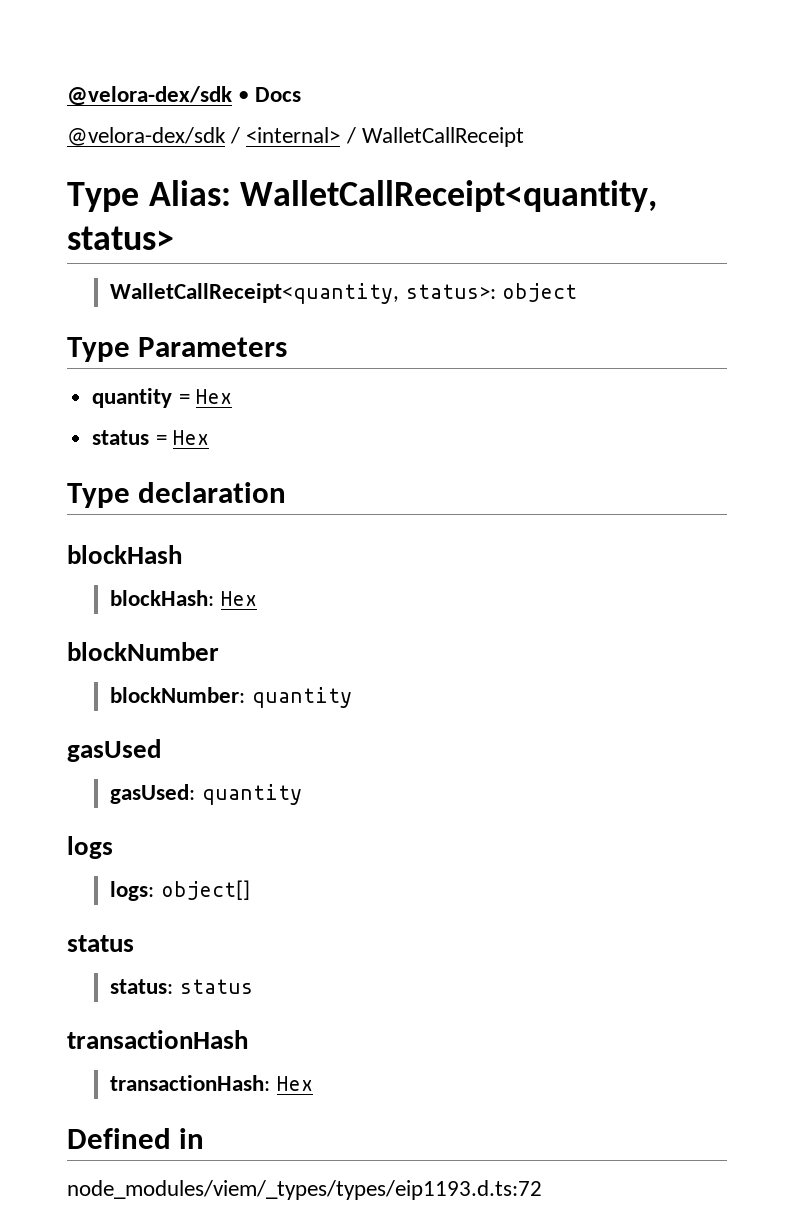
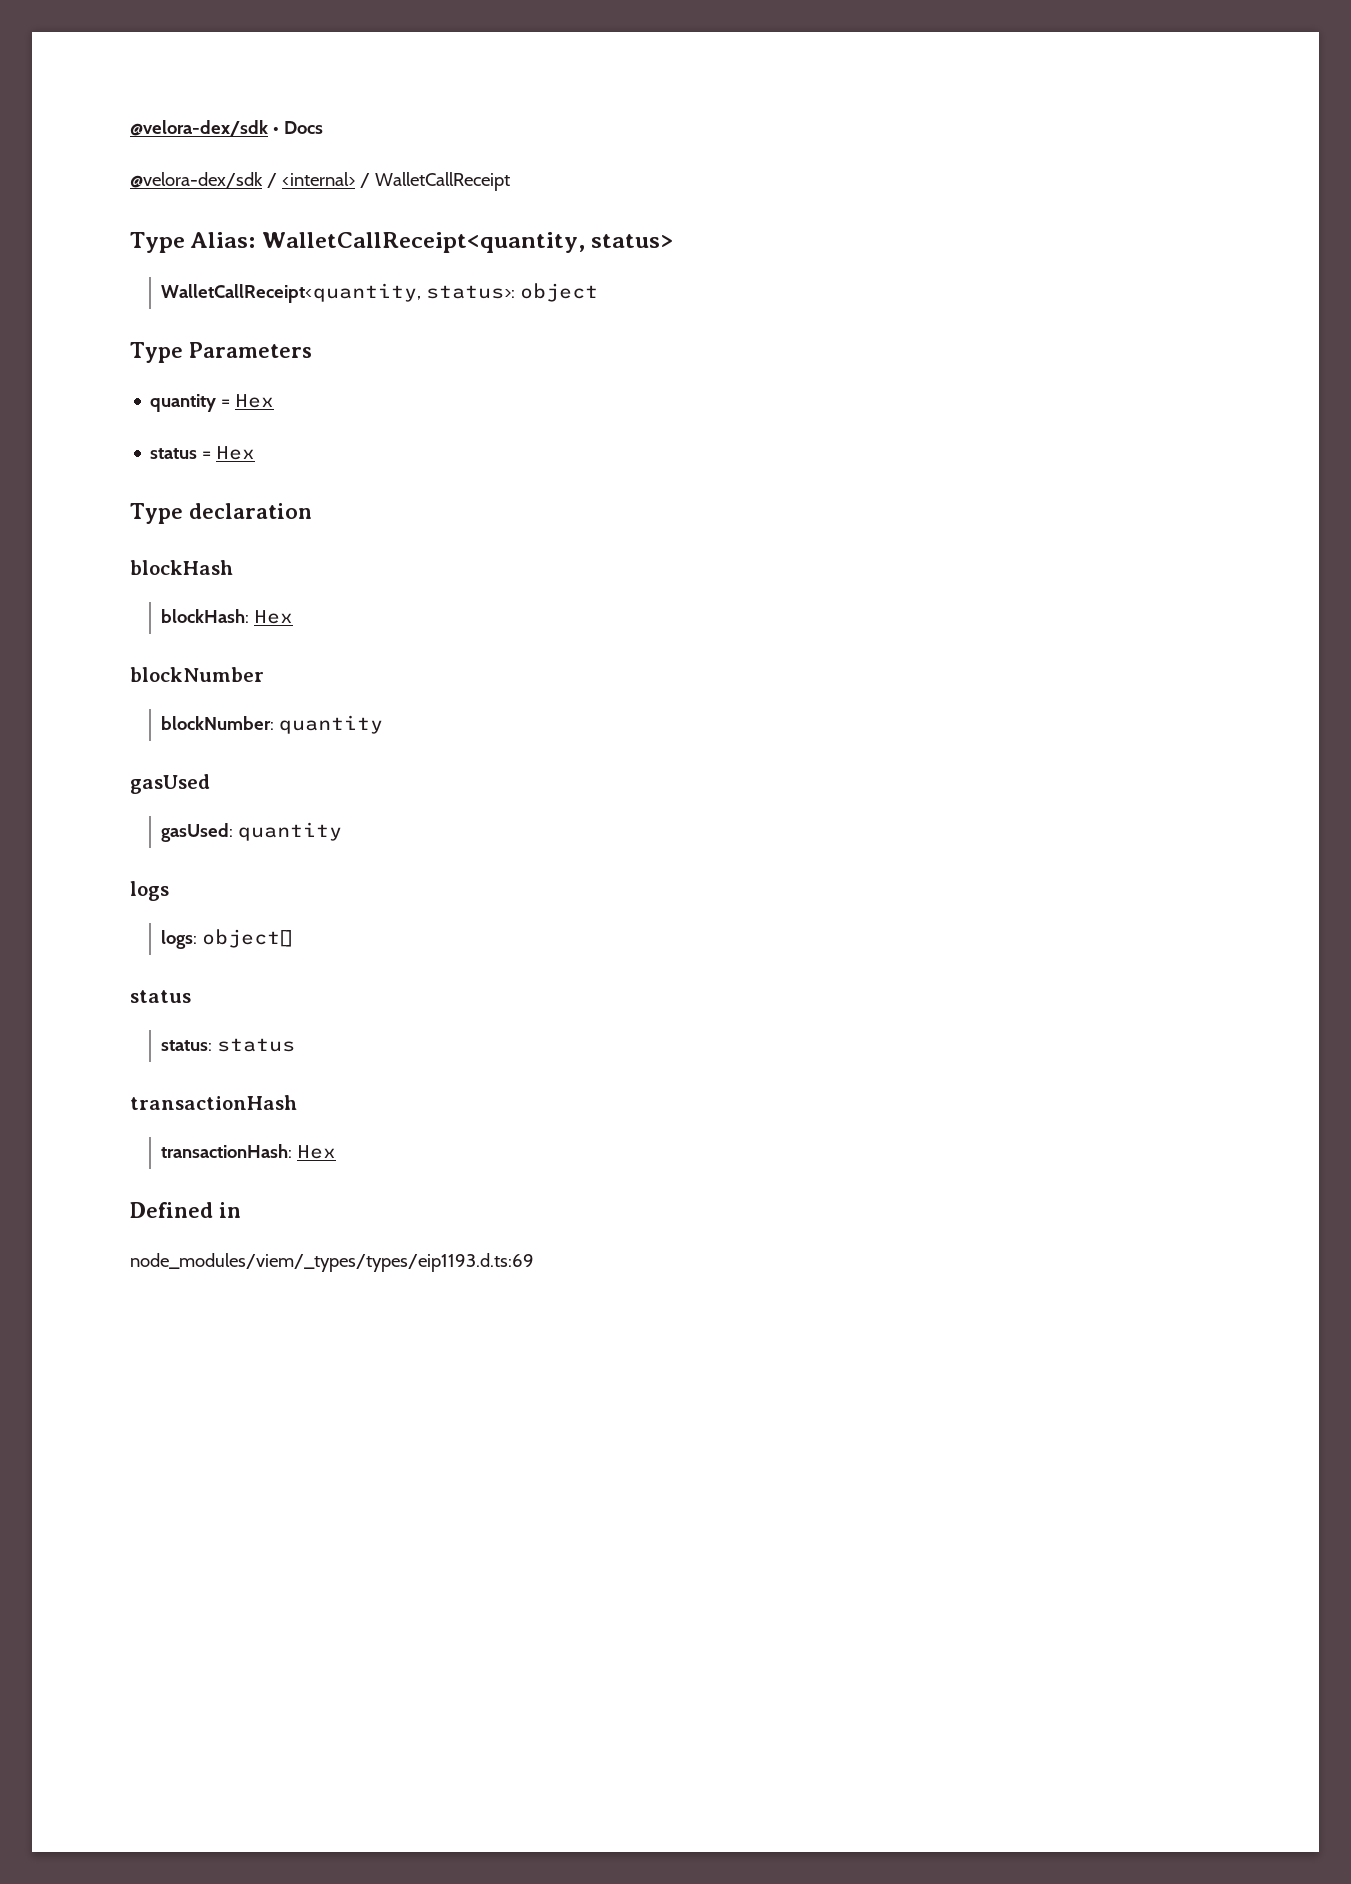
[67,1180,542,1200] node_modules/viem/_types/types/eip1193.d.ts:72 -> [130,1253,534,1272] node_modules/viem/_types/types/eip1193.d.ts:69

